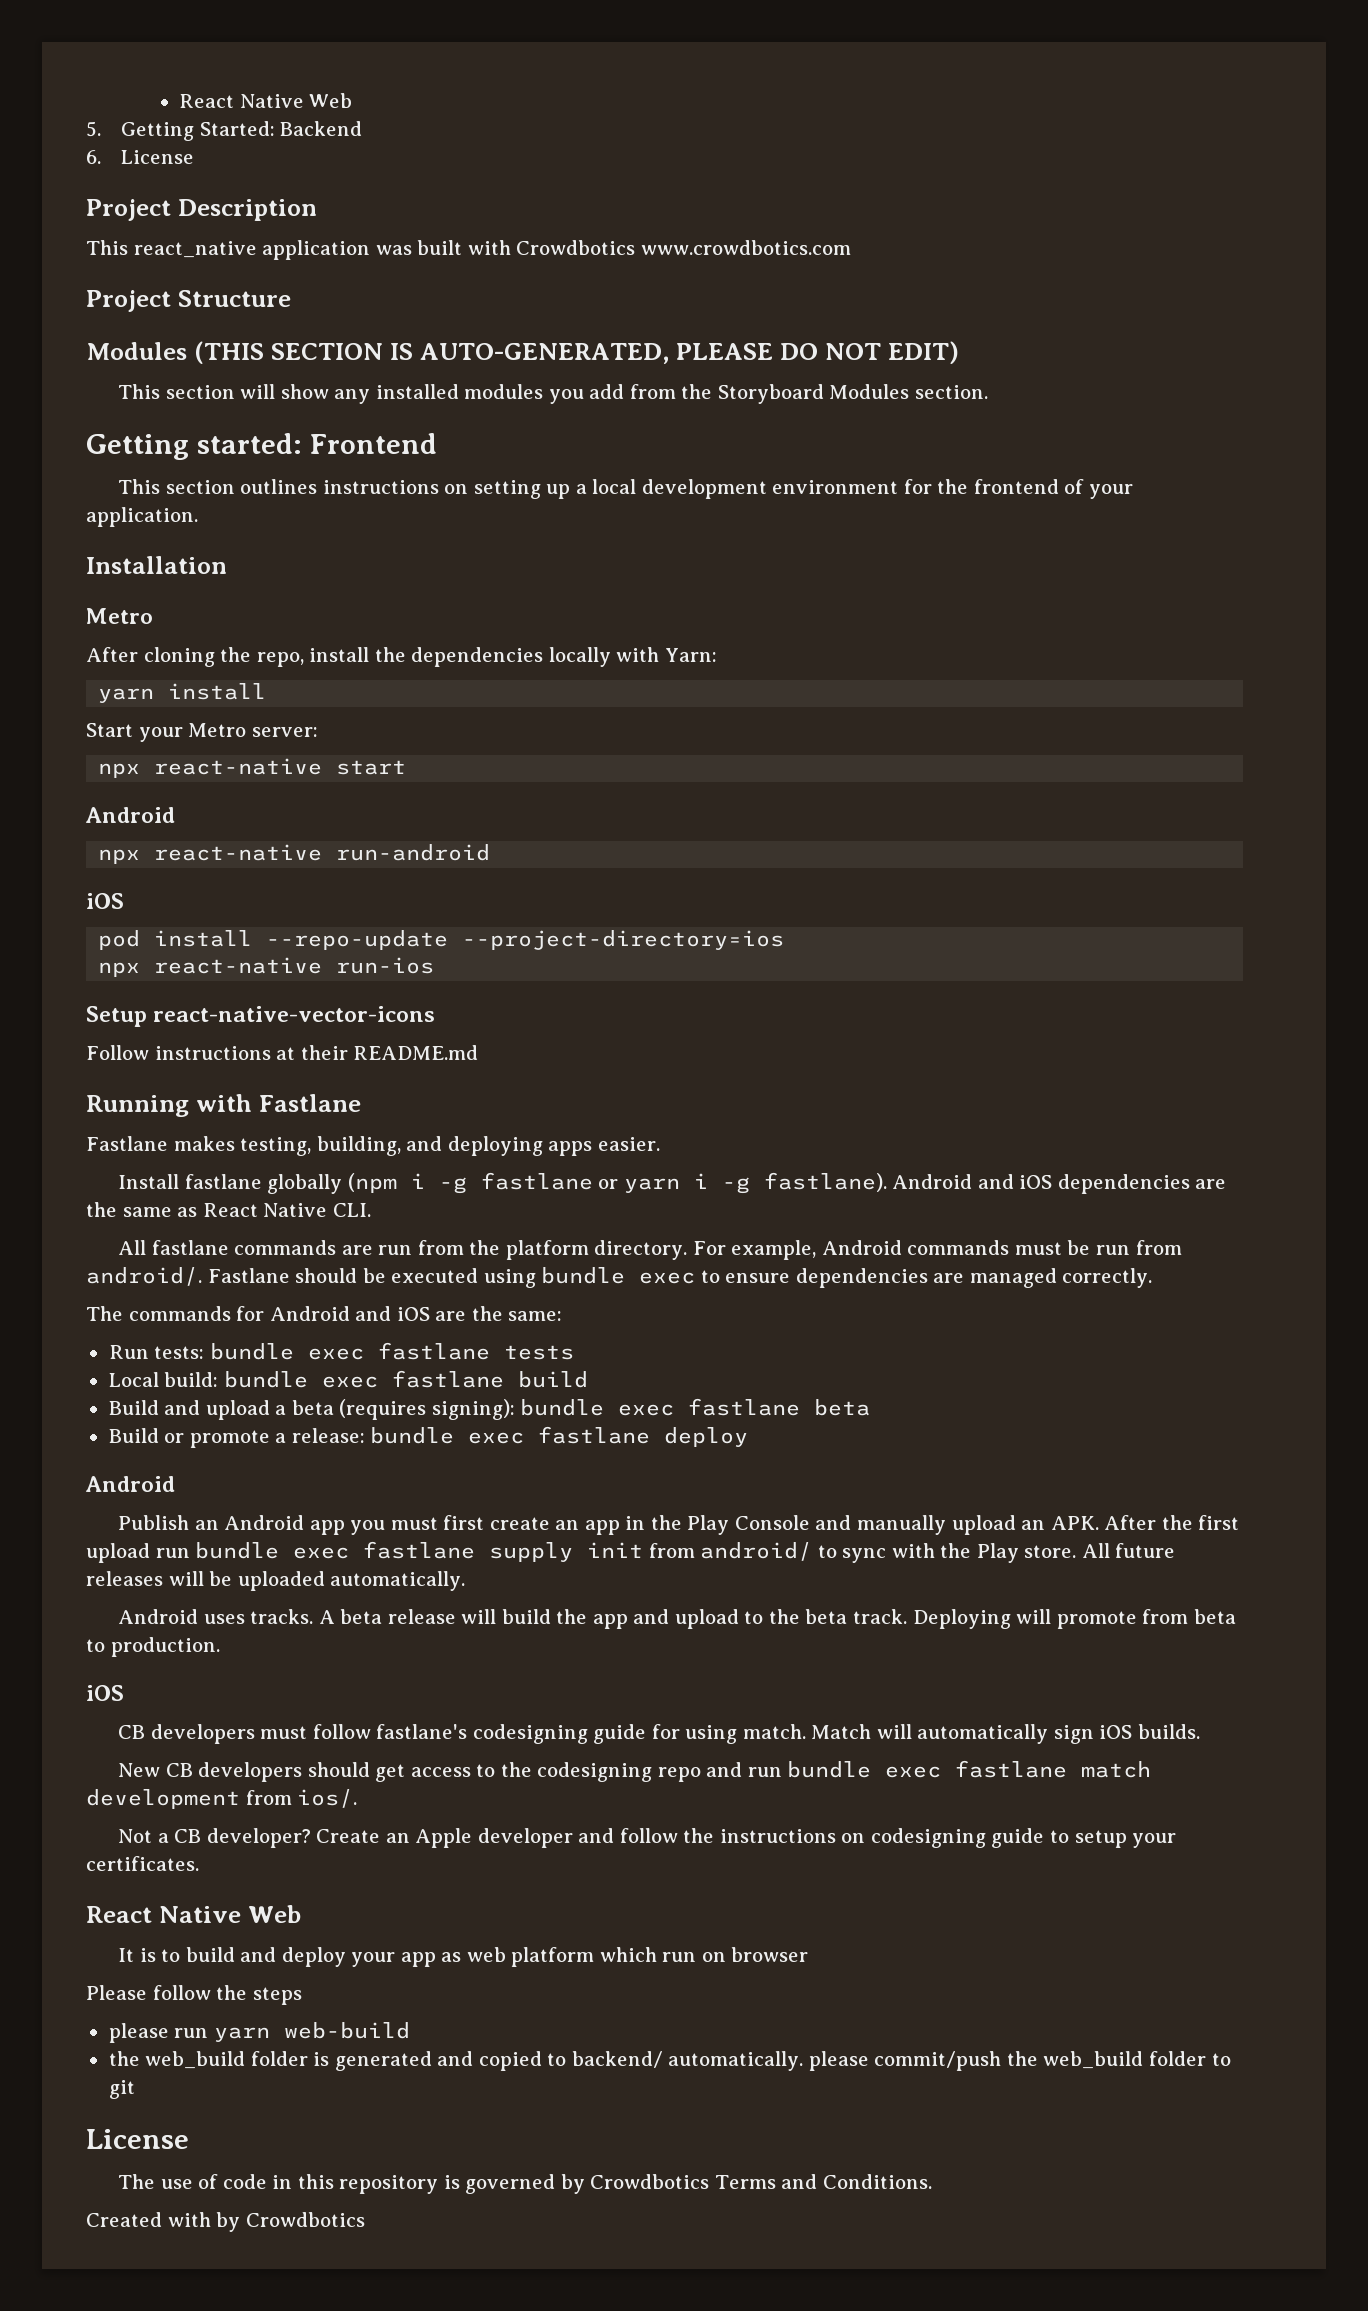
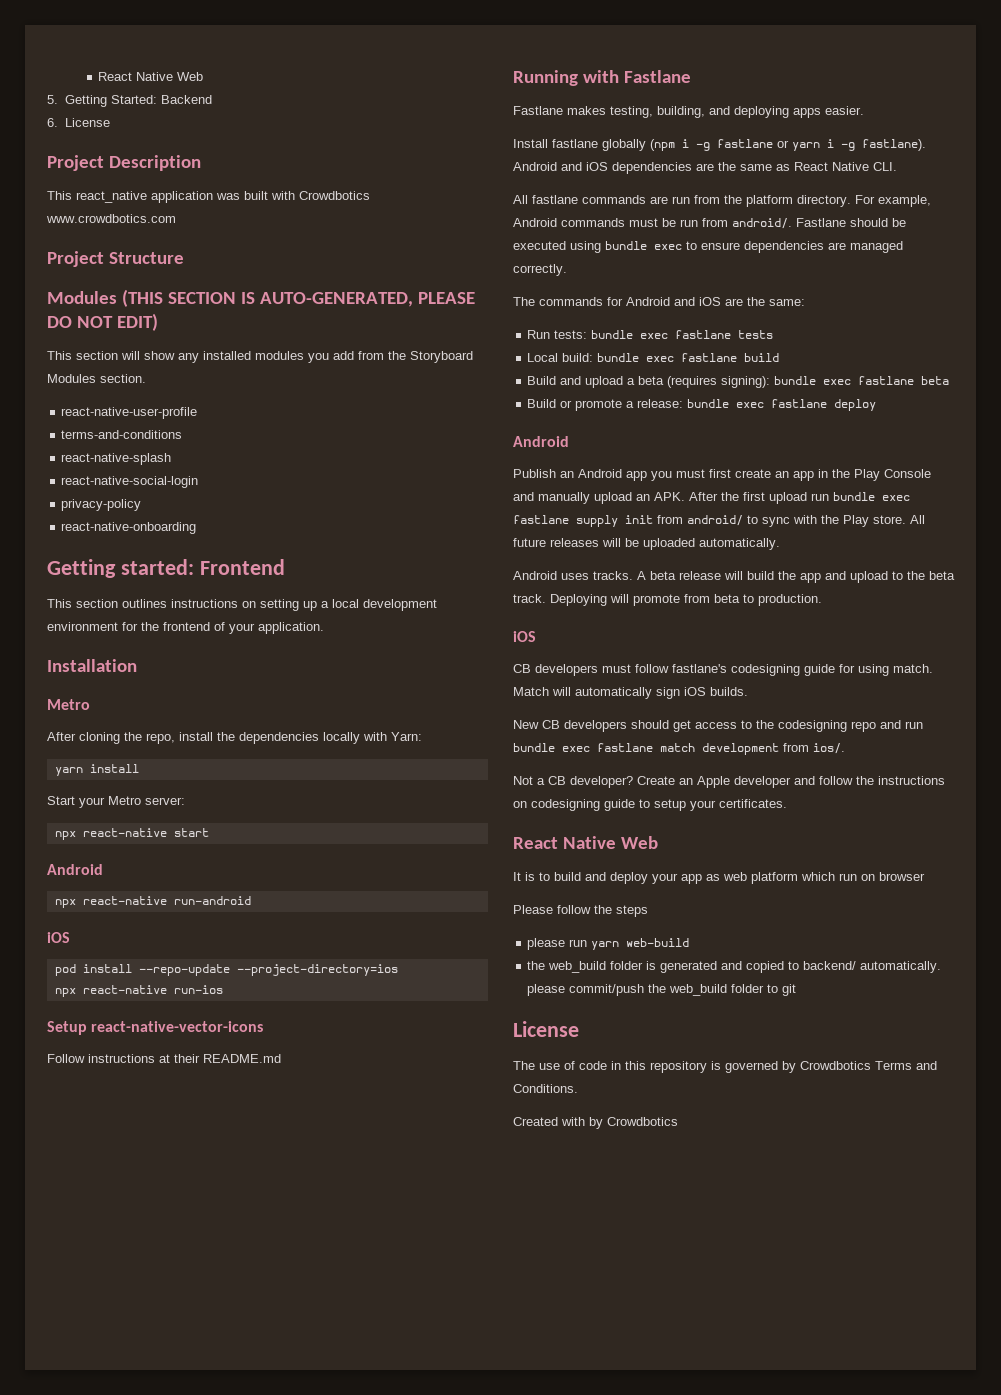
(988, 392) none -> [61,407,198,419] [61,430,183,439] [61,453,172,465] [61,476,199,488] [61,499,142,511] [61,522,197,534] // react-native-user-profile // terms-and-conditions // react-native-splash // react-native-social-login // privacy-policy // react-native-onboarding

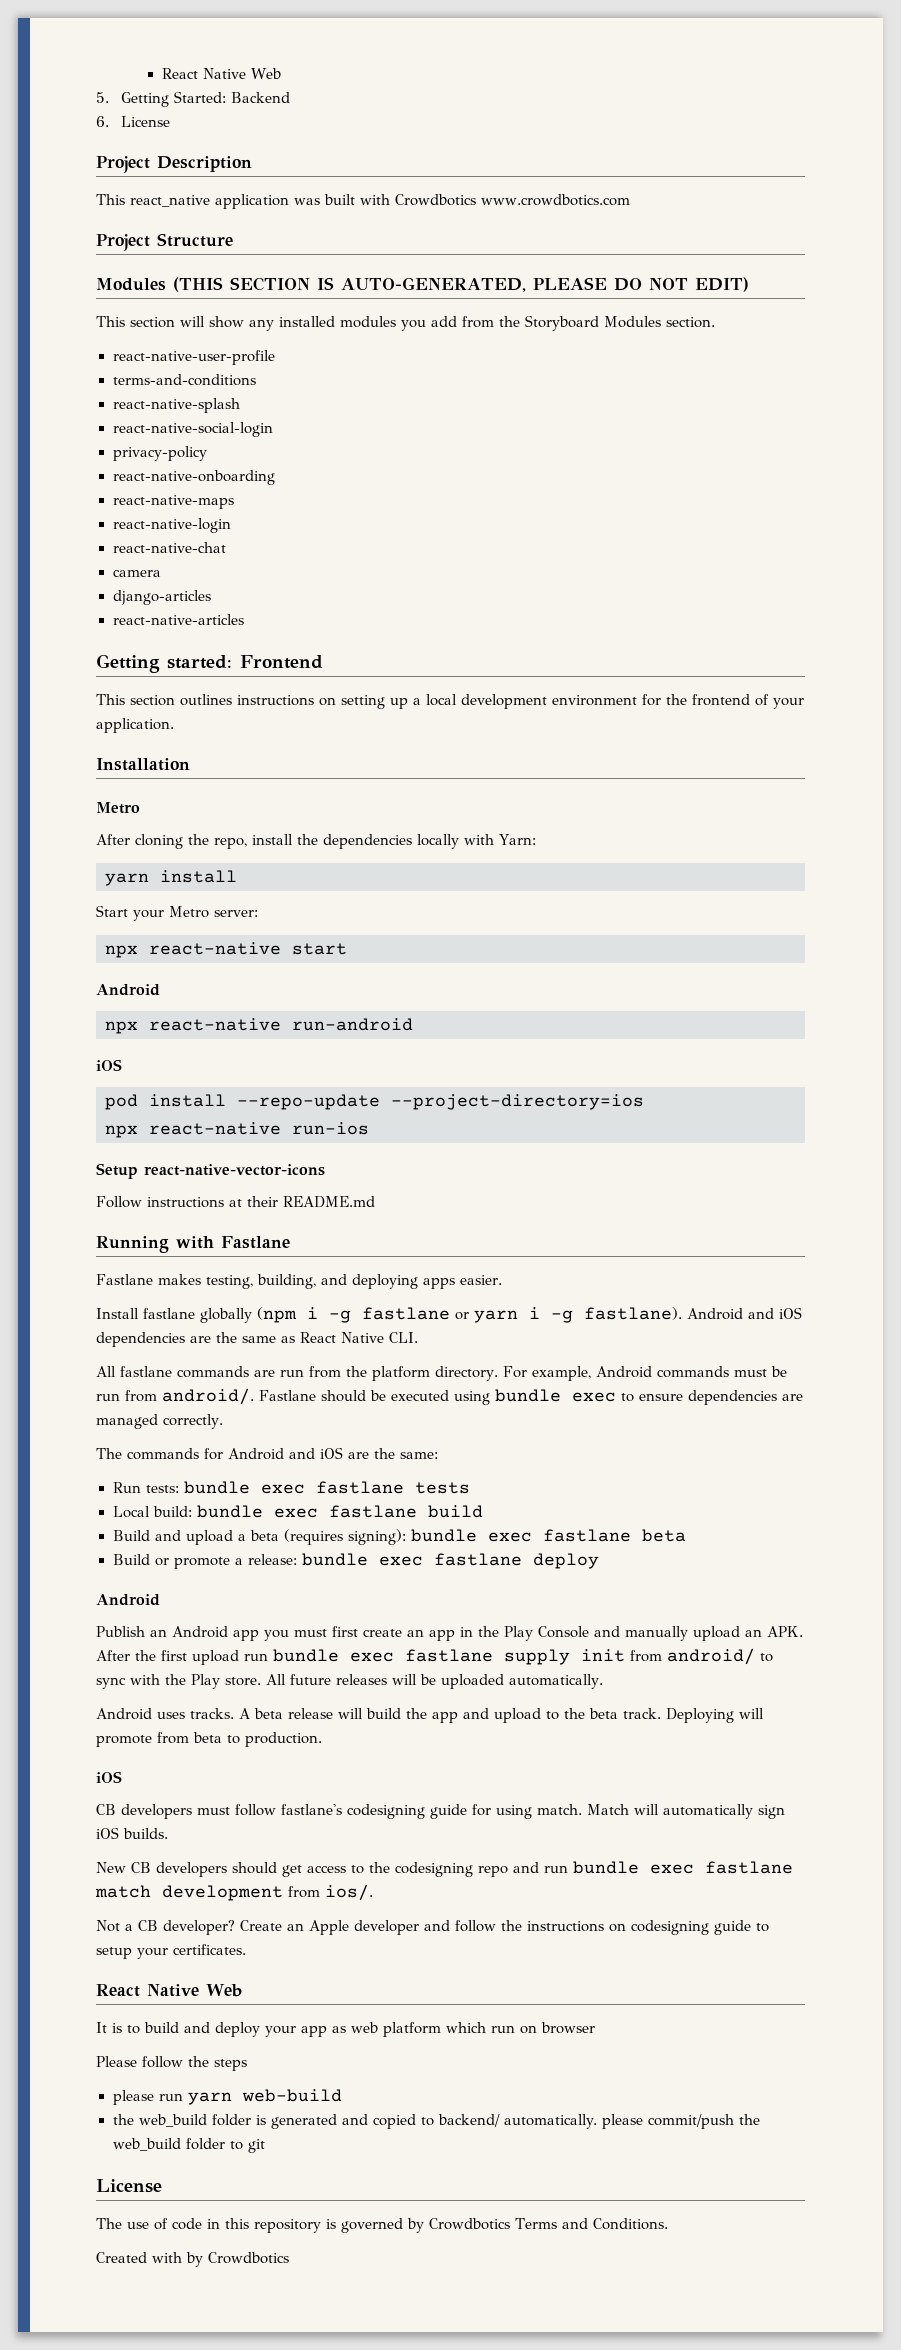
(197, 528) none -> [112,495,234,509] [112,518,231,533] [112,542,226,553] [112,569,161,577] [112,590,211,605] [112,614,244,625] // react-native-maps // react-native-login // react-native-chat // camera // django-articles // react-native-articles

